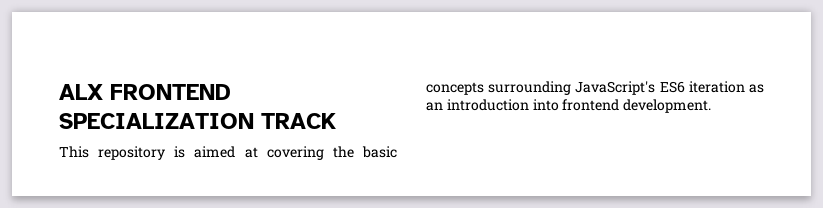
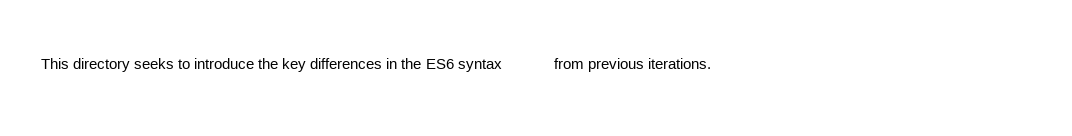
[59,84,231,100] [59,113,336,129] [59,146,397,160] [426,81,764,95] [426,99,712,113] ALX FRONTEND SPECIALIZATION TRACK // This repository is aimed at covering the basic concepts surrounding JavaScript's ES6 iteration as an introduction into frontend development. -> [41,58,712,72] This directory seeks to introduce the key differences in the ES6 syntax from previous iterations.

